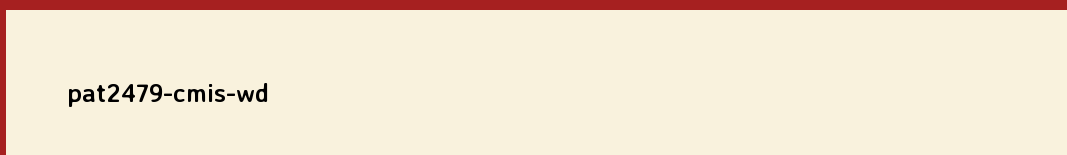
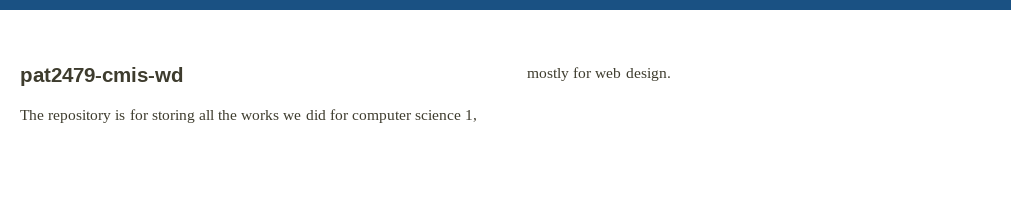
(269, 95) none -> [20,109,478,123] [527,67,671,81] // The repository is for storing all the works we did for computer science 1, mostly for web design.

